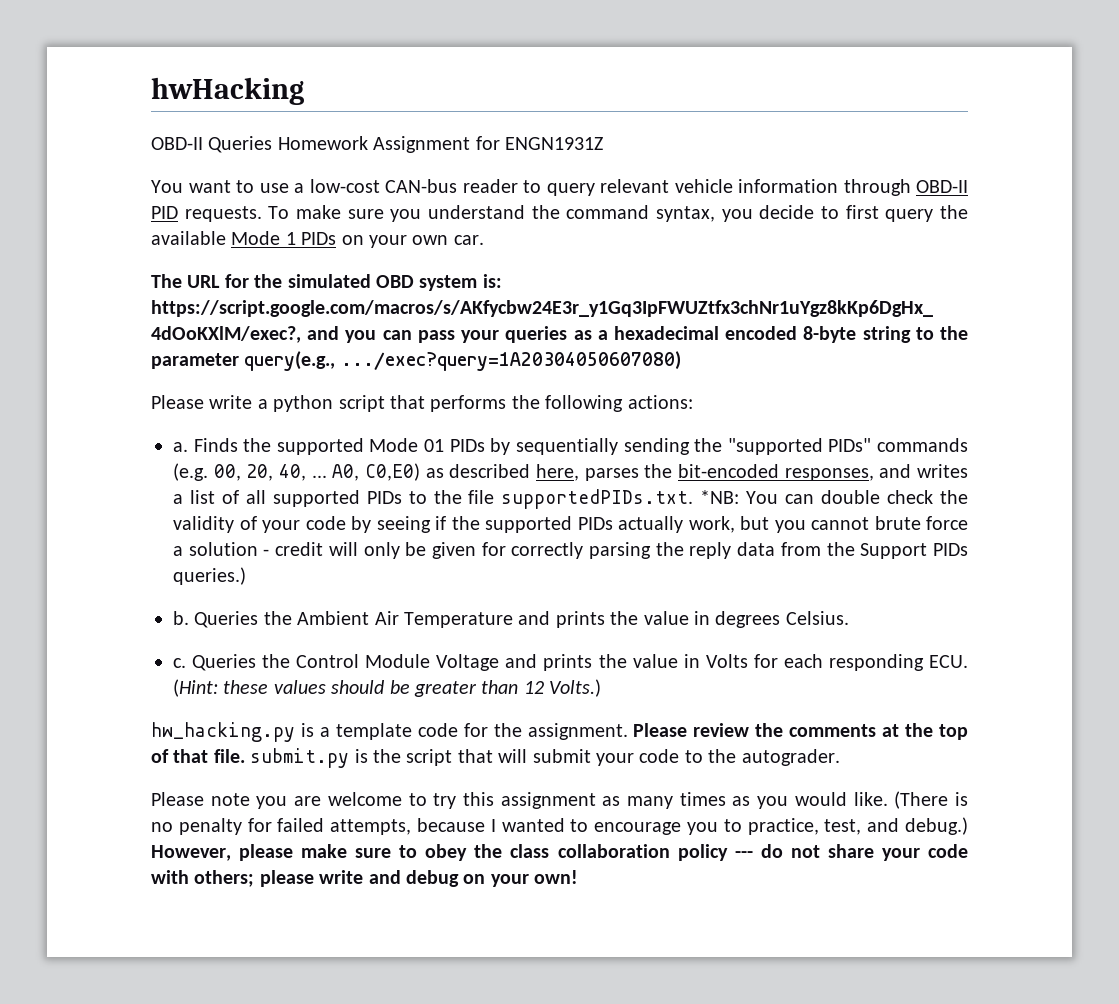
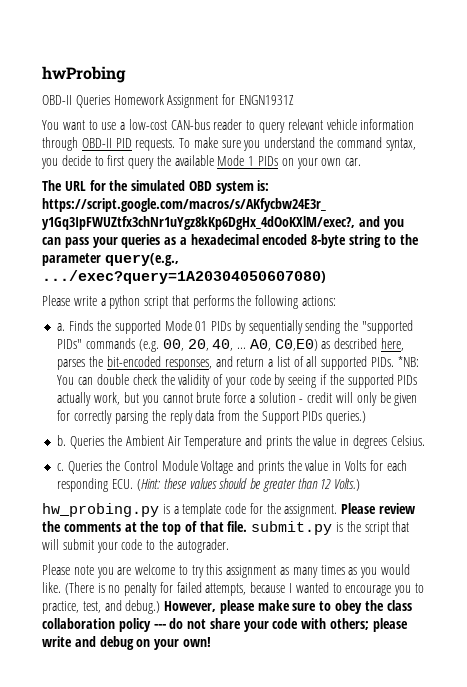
[151,77,304,105] hwHacking -> [42,66,126,83] hwProbing
[917,464,968,478] writes -> [236,357,265,367] return
[366,489,694,509] PIDs to the file supportedPIDs.txt. -> [370,357,394,367] PIDs.
[151,722,295,742] hw_hacking.py -> [42,503,159,517] hw_probing.py

